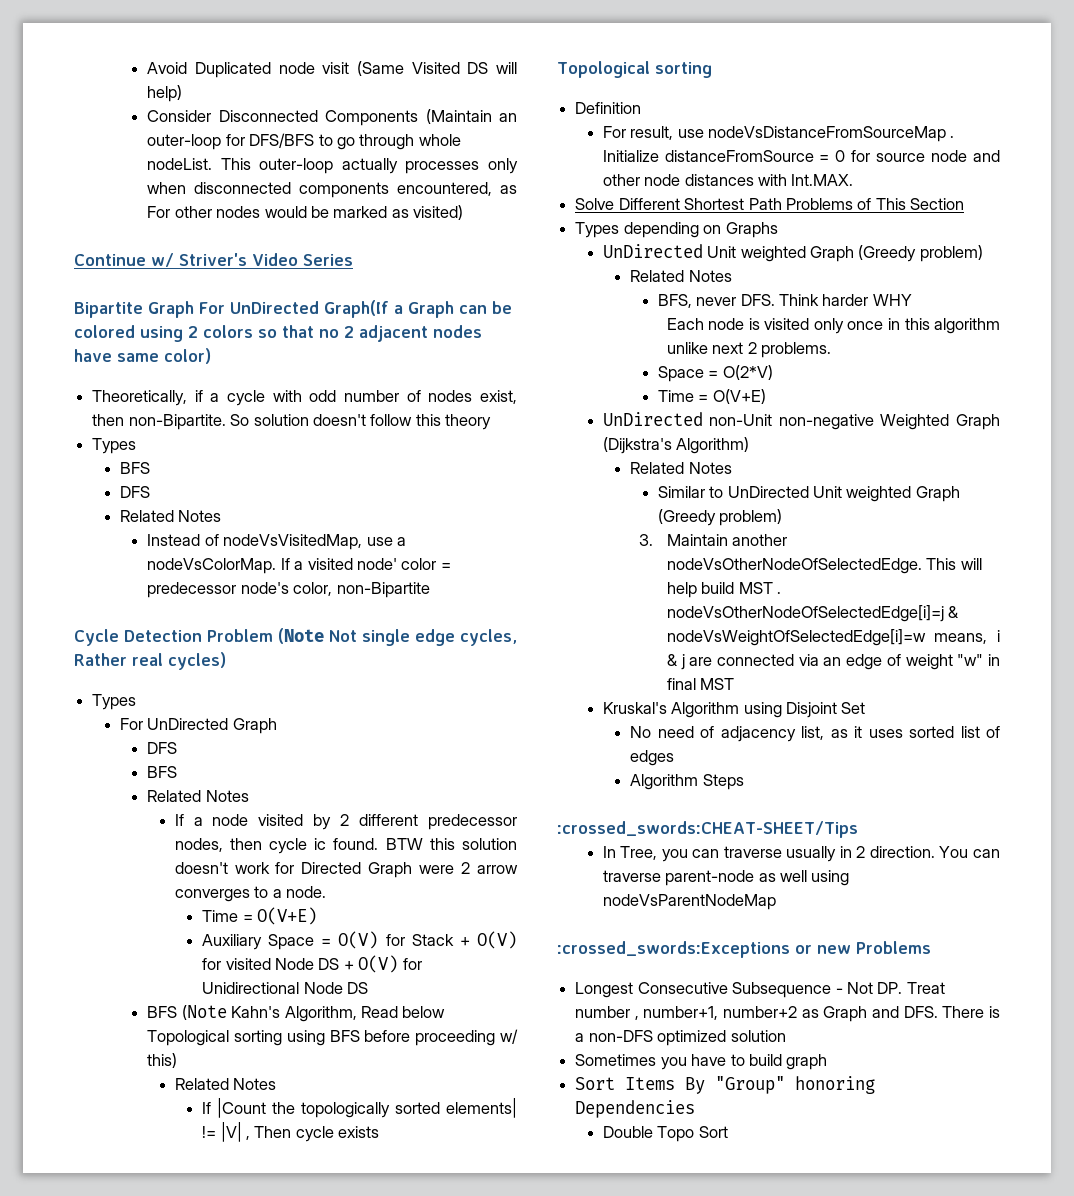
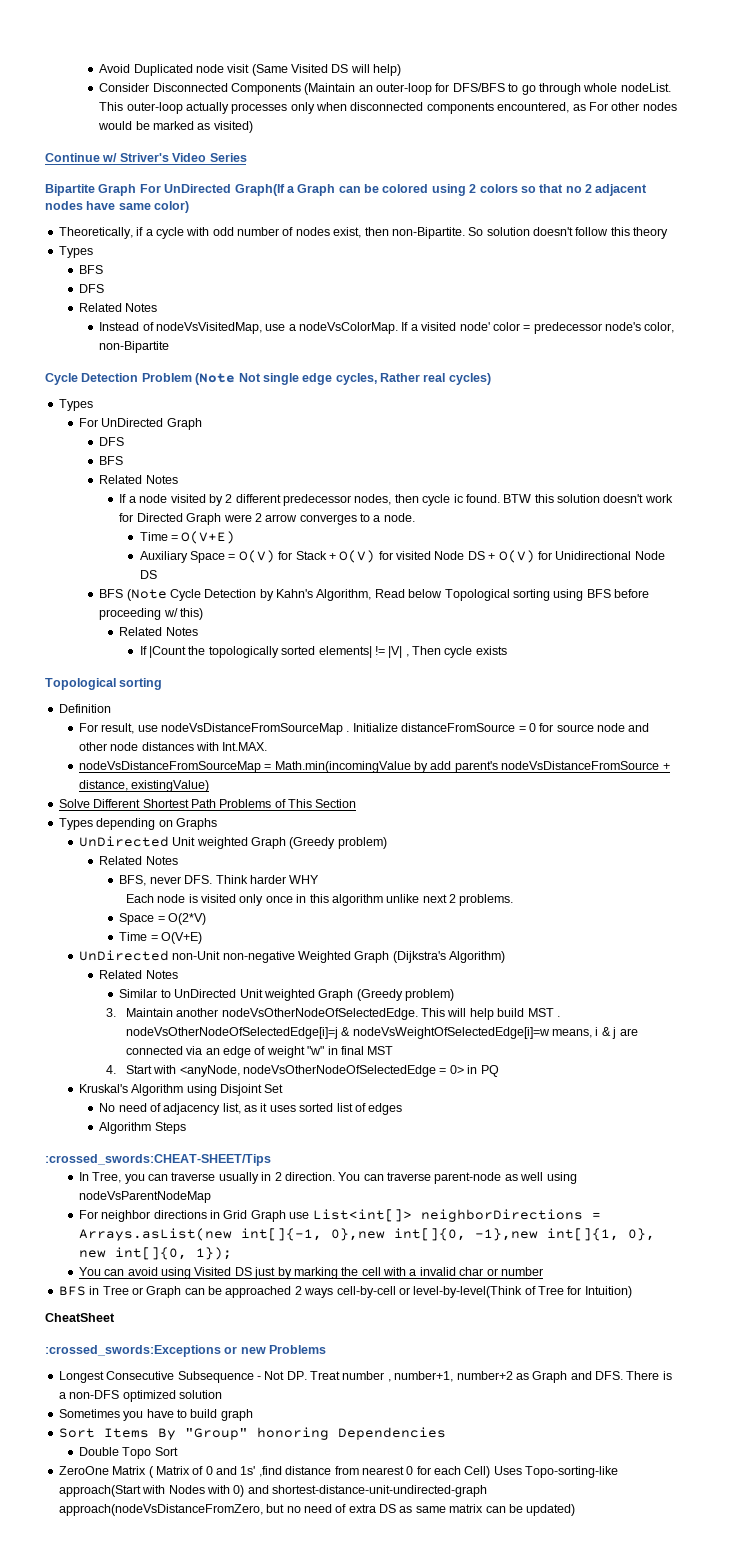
(227, 1012) none -> [169,589,274,601] Cycle Detection by
(854, 180) none -> [78,761,670,773] [78,780,210,792] // nodeVsDistanceFromSourceMap = Math.min(incomingValue by add parent's nodeVsDistanceFromSource + distance, existingValue)
(735, 684) none -> [105,1065,499,1077] // 4. Start with <anyNode, nodeVsOtherNodeOfSelectedEdge = 0> in PQ
(776, 902) none -> [78,1209,601,1222] [78,1228,655,1241] [78,1247,232,1260] [78,1267,543,1279] [58,1286,632,1298] [45,1313,115,1322] // For neighbor directions in Grid Graph use List<int[]> neighborDirections = Arrays.asList(new int[]{-1, 0},new int[]{0, -1},new int[]{1, 0}, new int[]{0, 1}); // You can avoid using Visited DS just by marking the cell with a invalid char or number // BFS in Tree or Graph can be approached 2 ways cell-by-cell or level-by-level(Think of Tree for Intuition) // CheatSheet
(728, 1132) none -> [58,1466,619,1478] [58,1485,487,1497] [58,1504,576,1516] // ZeroOne Matrix ( Matrix of 0 and 1s' ,find distance from nearest 0 for each Cell) Uses Topo-sorting-like approach(Start with Nodes with 0) and shortest-distance-unit-undirected-graph approach(nodeVsDistanceFromZero, but no need of extra DS as same matrix can be updated)

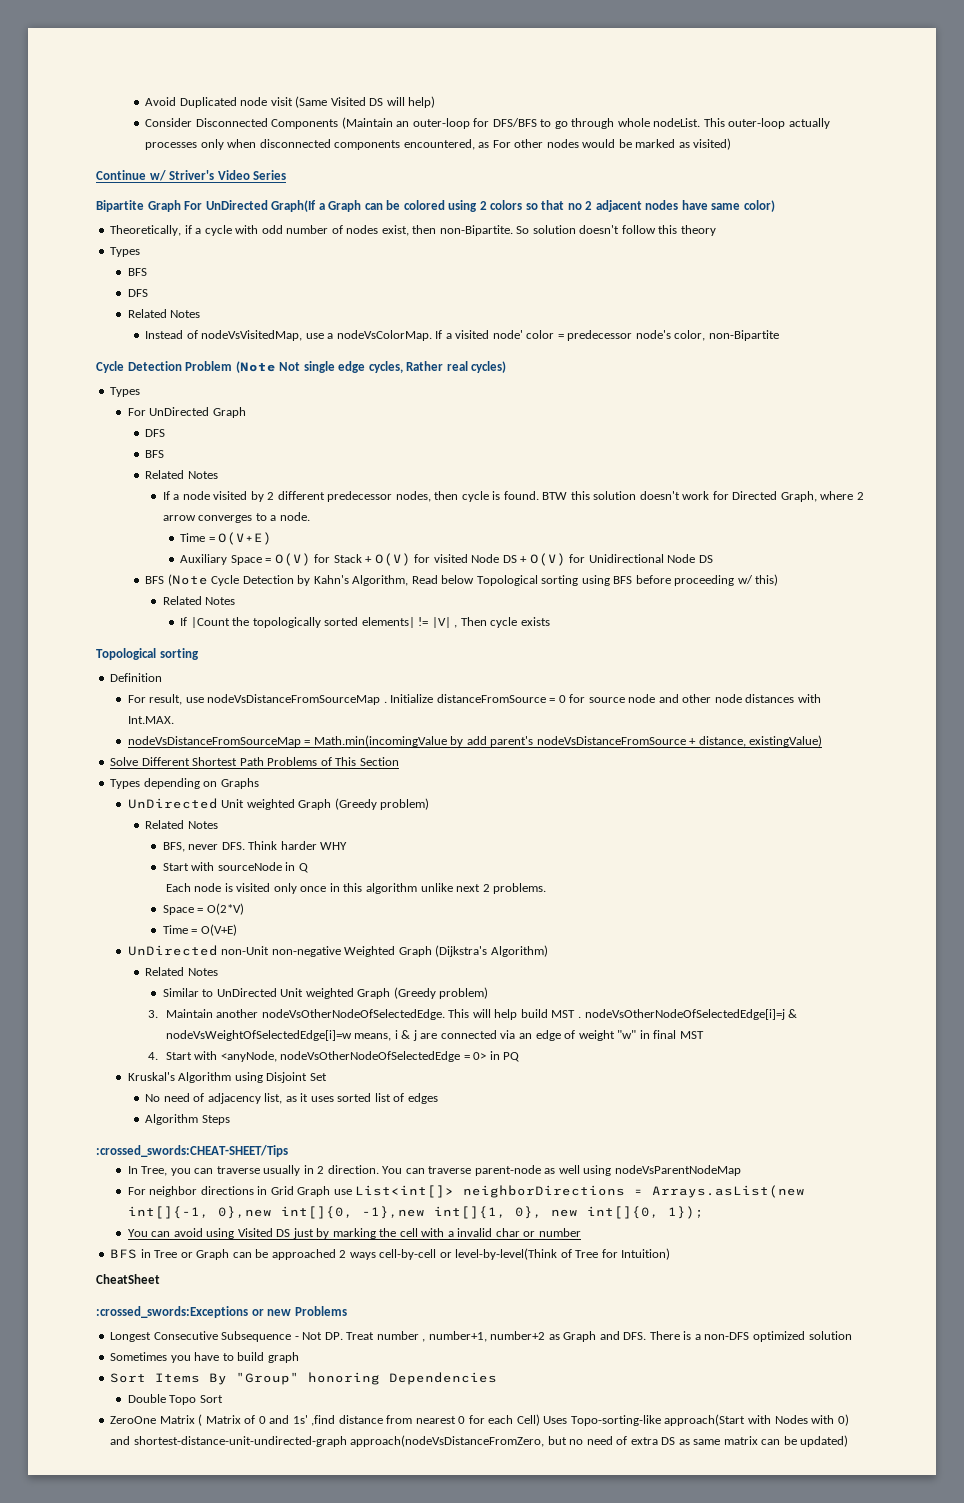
[453,494,463,503] ic -> [492,491,501,500] is
[186,513,252,525] Graph were -> [780,491,854,502] Graph, where
(320, 879) none -> [162,862,308,873] // Start with sourceNode in Q

